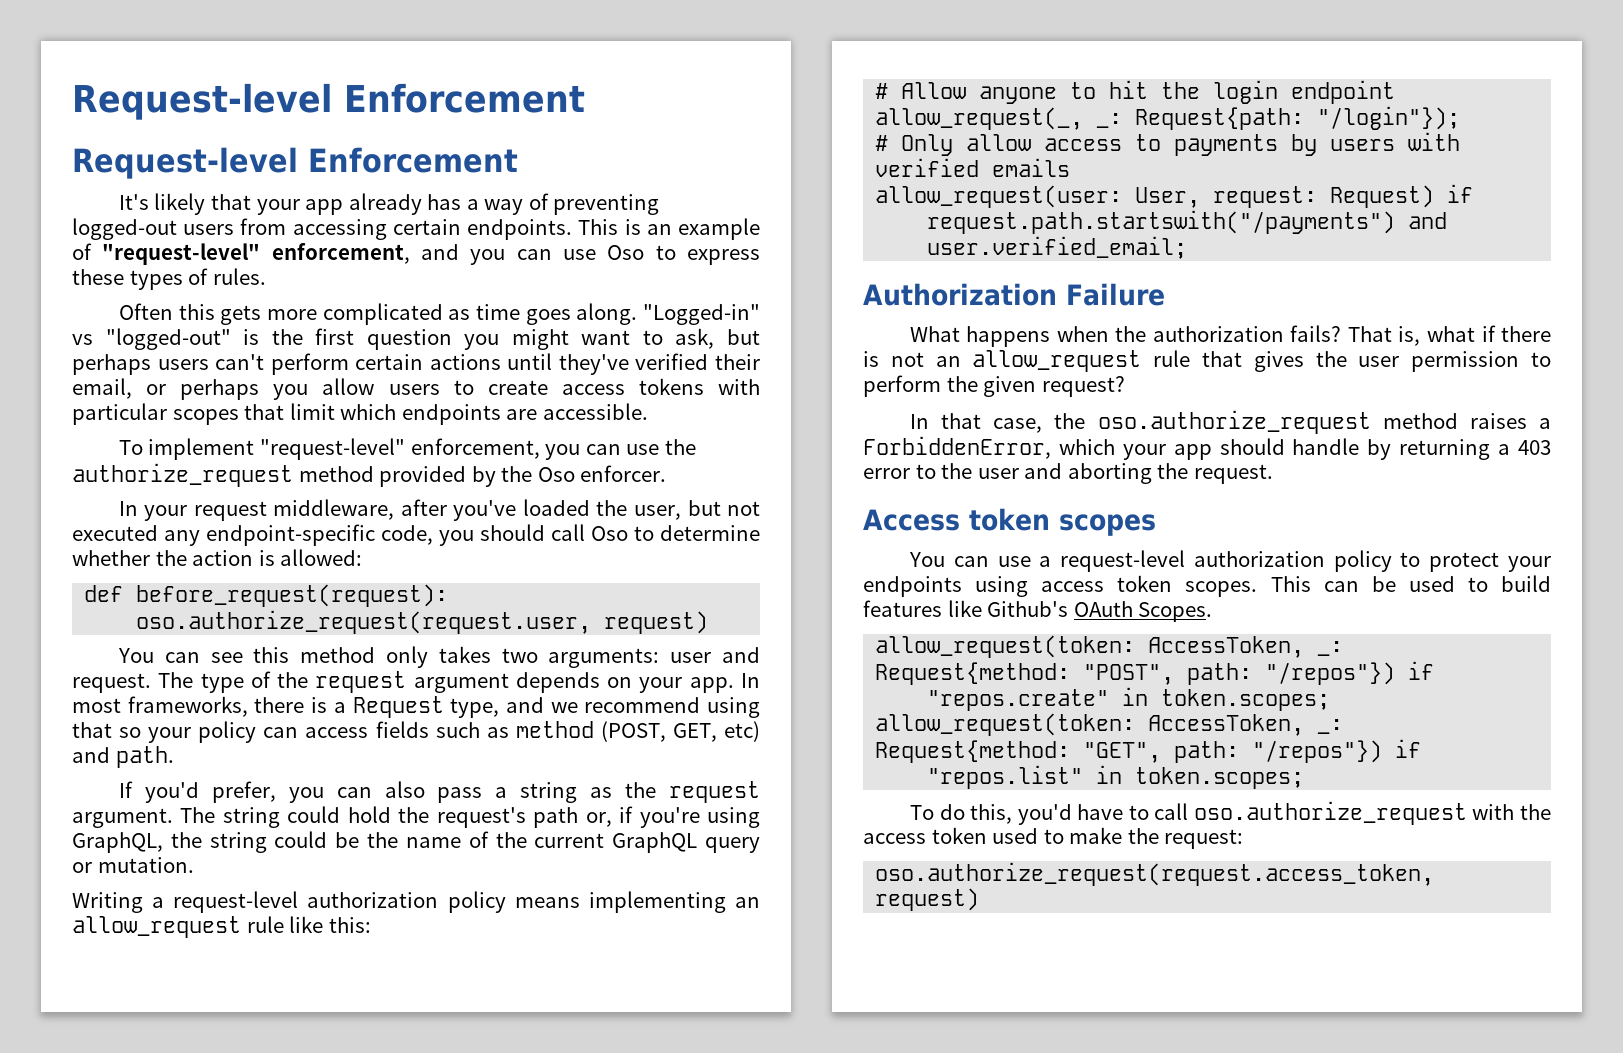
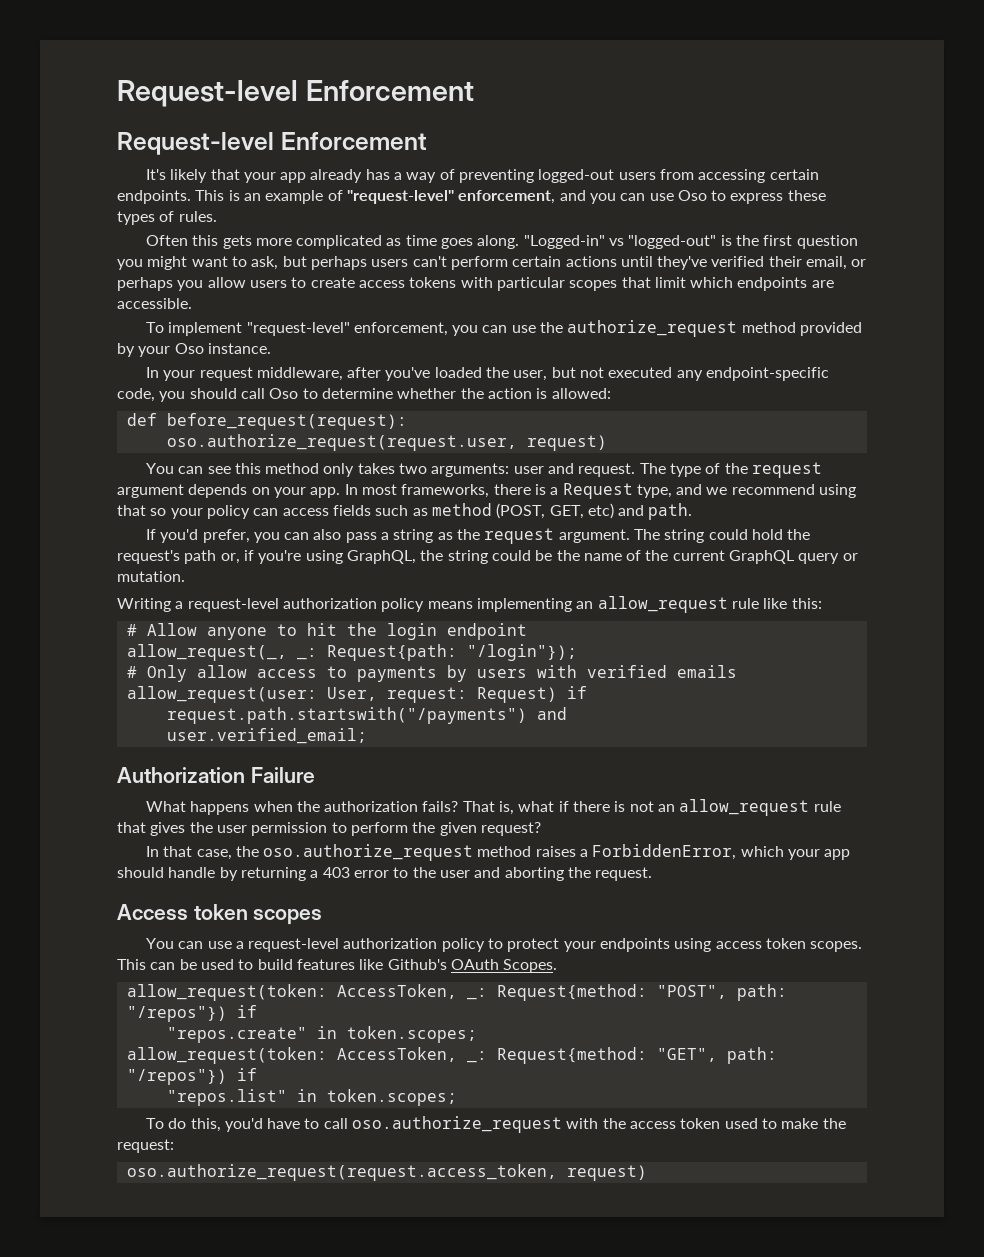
[501,465,667,482] the Oso enforcer. -> [138,343,271,357] your Oso instance.

